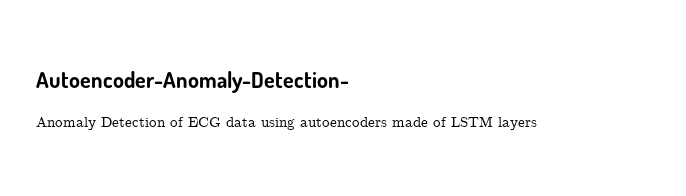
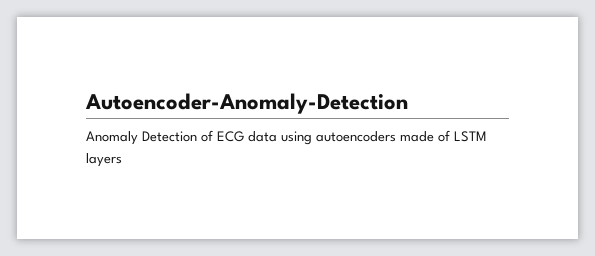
[36,71,349,93] Autoencoder-Anomaly-Detection- -> [85,93,408,114] Autoencoder-Anomaly-Detection

